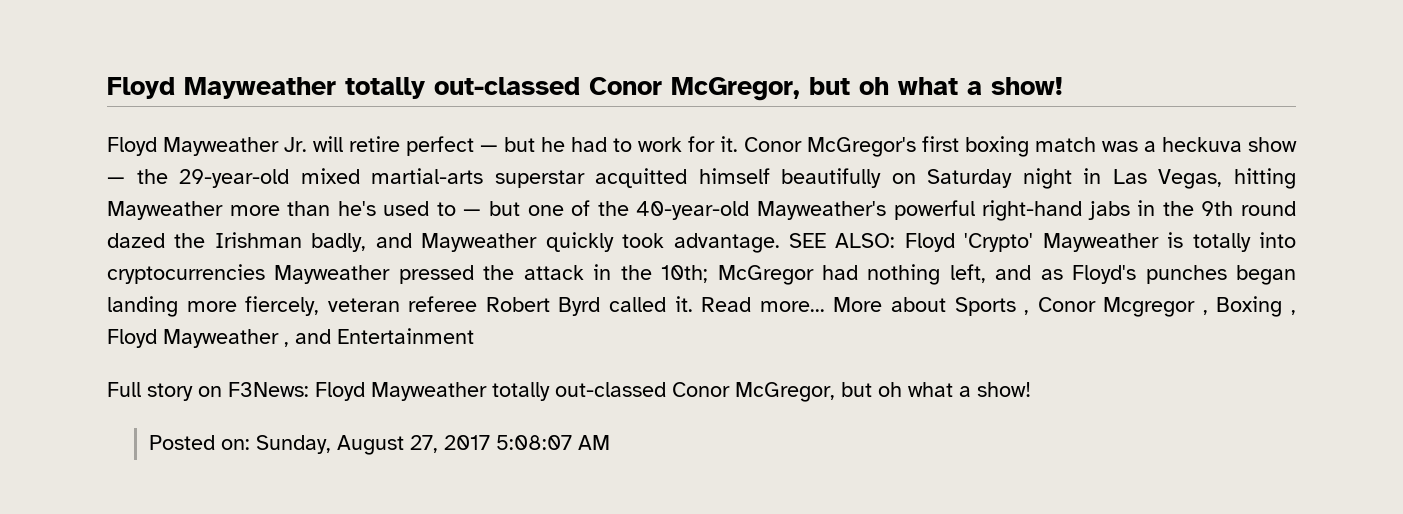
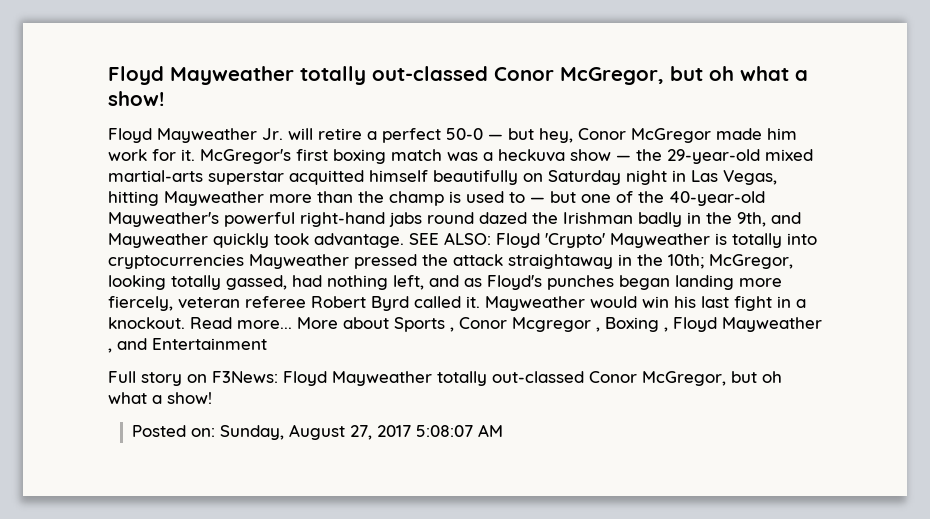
[406,136,632,156] perfect — but he had to -> [367,128,797,143] a perfect 50-0 — but hey, Conor McGregor made him
[744,137,802,152] Conor -> (195, 155) none
[337,201,376,216] he's -> [358,191,461,206] the champ is
[1137,200,1234,216] in the 9th -> (422, 219) none
[311,233,367,252] badly, -> [638,212,766,227] badly in the 9th,
(584, 272) none -> [508,254,613,269] straightaway
[717,265,814,285] McGregor -> [709,254,793,269] [108,275,287,290] McGregor, looking totally gassed,
(693, 304) none -> [485,296,806,311] [108,317,185,329] Mayweather would win his last fight in a knockout.

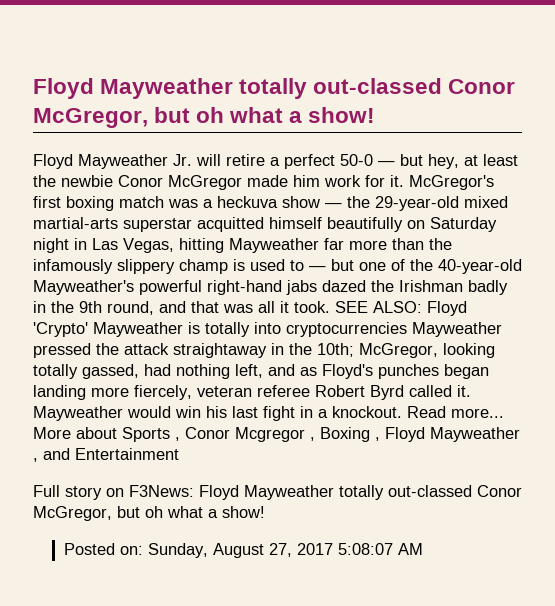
(573, 135) none -> [464,154,518,166] [33,175,113,187] at least the newbie
(264, 198) none -> [324,238,344,250] far
(384, 197) none -> [33,259,175,274] infamously slippery
[427,212,474,224] round -> (317, 287) none
[737,212,801,227] [108,233,404,248] 9th, and Mayweather quickly took advantage. -> [79,301,330,315] 9th round, and that was all it took.

